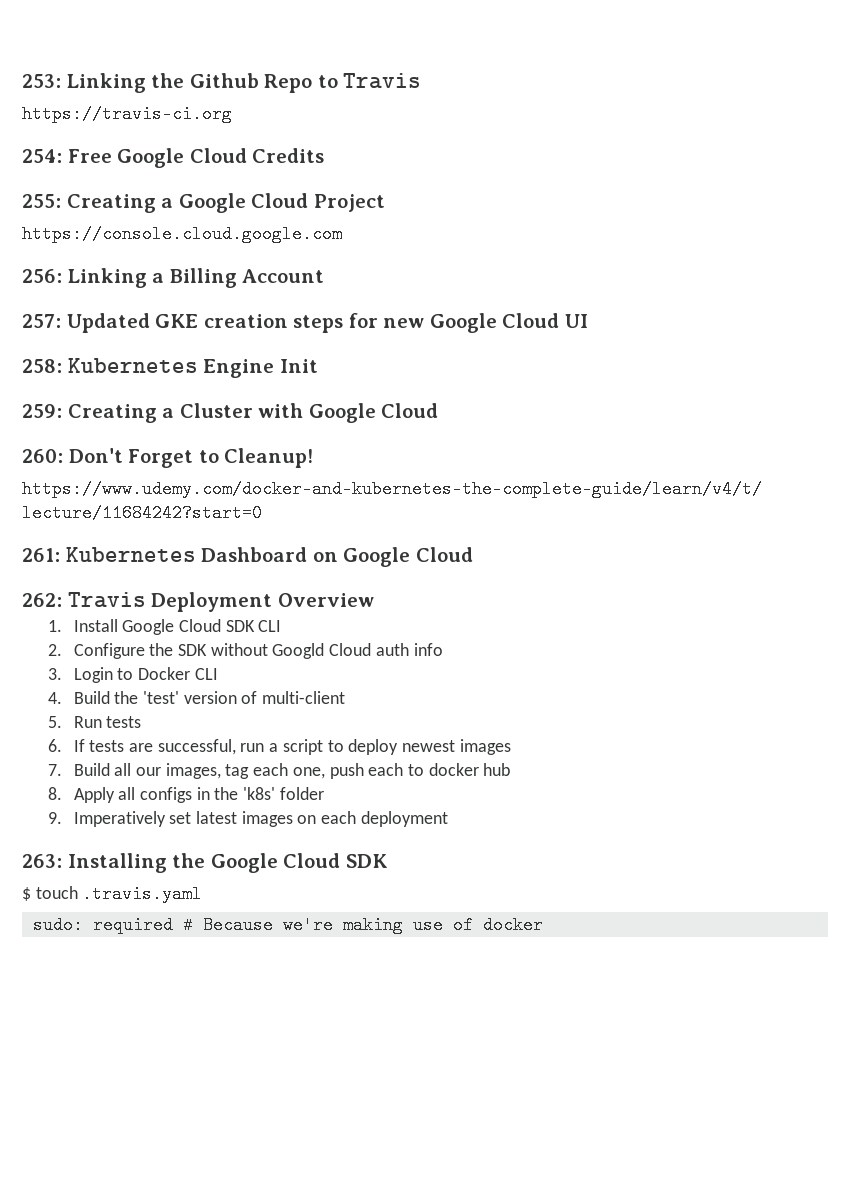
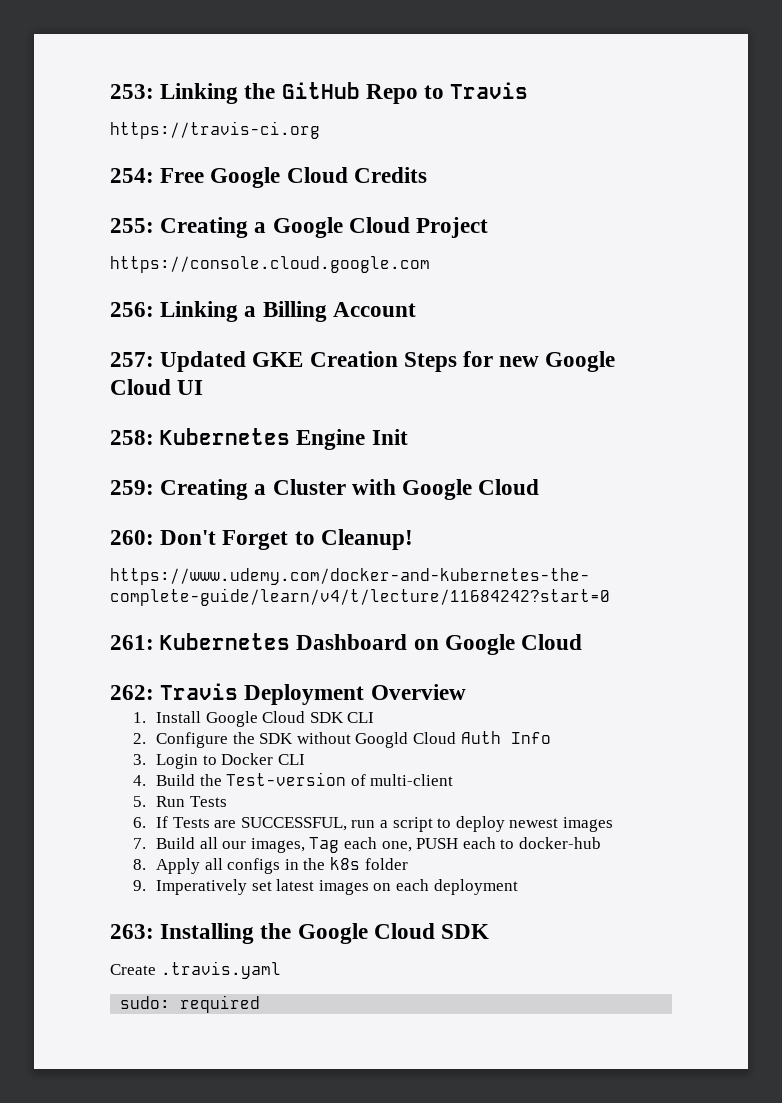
[189,73,259,88] Github -> [281,82,360,99] GitHub
[203,314,344,333] creation steps -> [309,351,457,372] Creation Steps
[375,643,443,656] auth info -> [460,731,551,744] Auth Info
[142,691,237,704] 'test' version -> [226,772,347,786] Test-version
[106,716,142,728] tests -> [189,796,227,807] Tests
[89,739,236,755] tests are successful, -> [172,817,347,831] Tests are SUCCESSFUL,
[225,764,250,779] tag -> [309,837,340,853] Tag
[329,763,364,779] push -> [416,838,459,849] PUSH
[428,763,511,776] docker hub -> [518,837,601,849] docker-hub
[243,787,276,800] 'k8s' -> [330,857,361,870] k8s
[22,886,78,901] $ touch -> [110,964,156,975] Create
[182,916,543,934] # Because we're making use of docker -> (261, 1004) none

